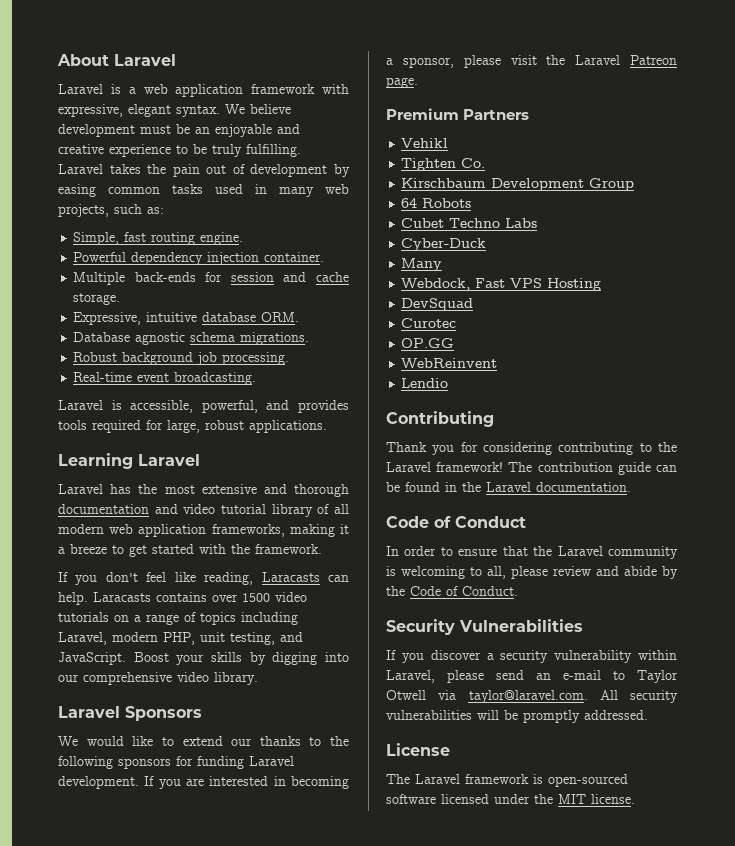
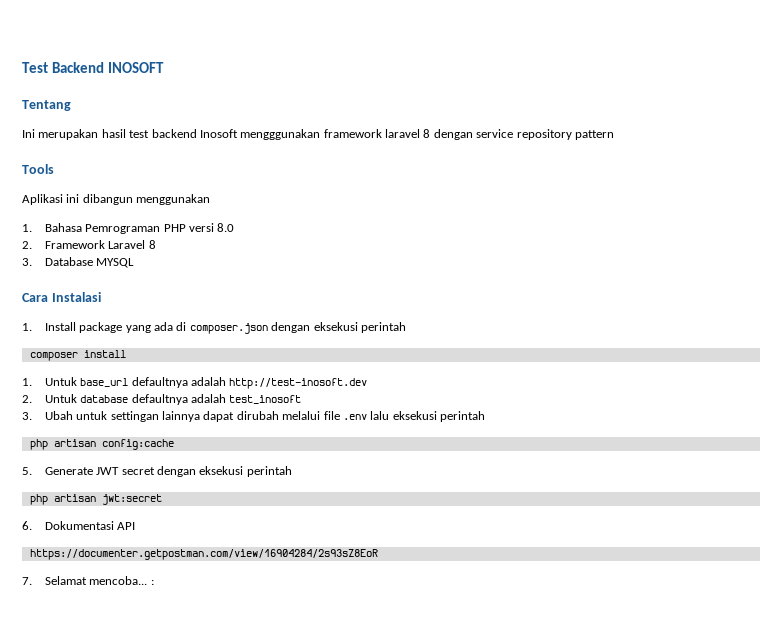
[57,54,176,66] [58,84,349,97] [58,104,291,117] [58,124,300,137] [58,144,301,157] [58,164,350,177] [58,184,349,197] [58,204,164,217] [73,232,244,245] [73,252,325,265] [73,272,350,285] [73,293,121,305] [73,312,300,325] [73,332,310,345] [73,352,290,365] [73,372,257,385] [58,400,349,413] [58,420,327,433] [58,453,200,469] [58,484,349,497] [58,504,349,517] [58,524,349,537] [58,544,322,557] [58,572,349,585] [58,592,307,605] [58,612,298,625] [58,632,303,645] [58,652,349,665] [58,672,258,685] [58,706,202,721] [58,736,349,746] [58,756,294,769] [58,776,349,789] [386,55,677,68] [386,77,418,88] [386,108,530,120] [401,138,449,148] [401,158,486,171] [401,178,635,191] [401,198,472,208] [401,218,538,228] [401,238,487,251] [401,258,443,271] [401,278,602,291] [401,298,474,311] [401,318,457,328] [401,338,455,348] [401,358,498,368] [401,378,449,388] [386,411,494,427] [386,442,677,455] [386,462,677,475] [386,482,631,492] [386,516,526,528] [386,546,678,559] [386,566,678,579] [386,586,518,596] [386,619,583,635] [386,650,677,663] [386,670,678,683] [386,690,678,703] [386,710,648,723] [386,743,450,756] [386,774,628,787] [386,794,635,804] About Laravel // Laravel is a web application framework with expressive, elegant syntax. We believe development must be an enjoyable and creative experience to be truly fulfilling. Laravel takes the pain out of development by easing common tasks used in many web projects, such as: // Simple, fast routing engine. // Powerful dependency injection container. // Multiple back-ends for session and cache storage. // Expressive, intuitive database ORM. // Database agnostic schema migrations. // Robust background job processing. // Real-time event broadcasting. // Laravel is accessible, powerful, and provides tools required for large, robust applications. // Learning Laravel // Laravel has the most extensive and thorough documentation and video tutorial library of all modern web application frameworks, making it a breeze to get started with the framework. // If you don't feel like reading, Laracasts can help. Laracasts contains over 1500 video tutorials on a range of topics including Laravel, modern PHP, unit testing, and JavaScript. Boost your skills by digging into our comprehensive video library. // Laravel Sponsors // We would like to extend our thanks to the following sponsors for funding Laravel development. If you are interested in becoming a sponsor, please visit the Laravel Patreon page. // Premium Partners // Vehikl // Tighten Co. // Kirschbaum Development Group // 64 Robots // Cubet Techno Labs // Cyber-Duck // Many // Webdock, Fast VPS Hosting // DevSquad // Curotec // OP.GG // WebReinvent // Lendio // Contributing // Thank you for considering contributing to the Laravel framework! The contribution guide can be found in the Laravel documentation. // Code of Conduct // In order to ensure that the Laravel community is welcoming to all, please review and abide by the Code of Conduct. // Security Vulnerabilities // If you discover a security vulnerability within Laravel, please send an e-mail to Taylor Otwell via taylor@laravel.com. All security vulnerabilities will be promptly addressed. // License // The Laravel framework is open-sourced software licensed under the MIT license. -> [22,62,164,73] [22,100,71,111] [22,129,614,140] [22,164,54,174] [22,194,211,205] [22,223,235,234] [22,240,156,249] [22,257,135,268] [22,292,101,302] [22,322,406,334] [29,350,126,361] [22,377,368,389] [22,394,302,405] [22,411,486,422] [29,439,174,450] [22,466,292,477] [29,494,162,505] [22,521,136,530] [29,549,378,560] [22,576,154,585] Test Backend INOSOFT // Tentang // Ini merupakan hasil test backend Inosoft mengggunakan framework laravel 8 dengan service repository pattern // Tools // Aplikasi ini dibangun menggunakan // 1. Bahasa Pemrograman PHP versi 8.0 // 2. Framework Laravel 8 // 3. Database MYSQL // Cara Instalasi // 1. Install package yang ada di composer.json dengan eksekusi perintah // composer install // 1. Untuk base_url defaultnya adalah http://test-inosoft.dev // 2. Untuk database defaultnya adalah test_inosoft // 3. Ubah untuk settingan lainnya dapat dirubah melalui file .env lalu eksekusi perintah // php artisan config:cache // 5. Generate JWT secret dengan eksekusi perintah // php artisan jwt:secret // 6. Dokumentasi API // https://documenter.getpostman.com/view/16904284/2s93sZ8EoR // 7. Selamat mencoba... :

